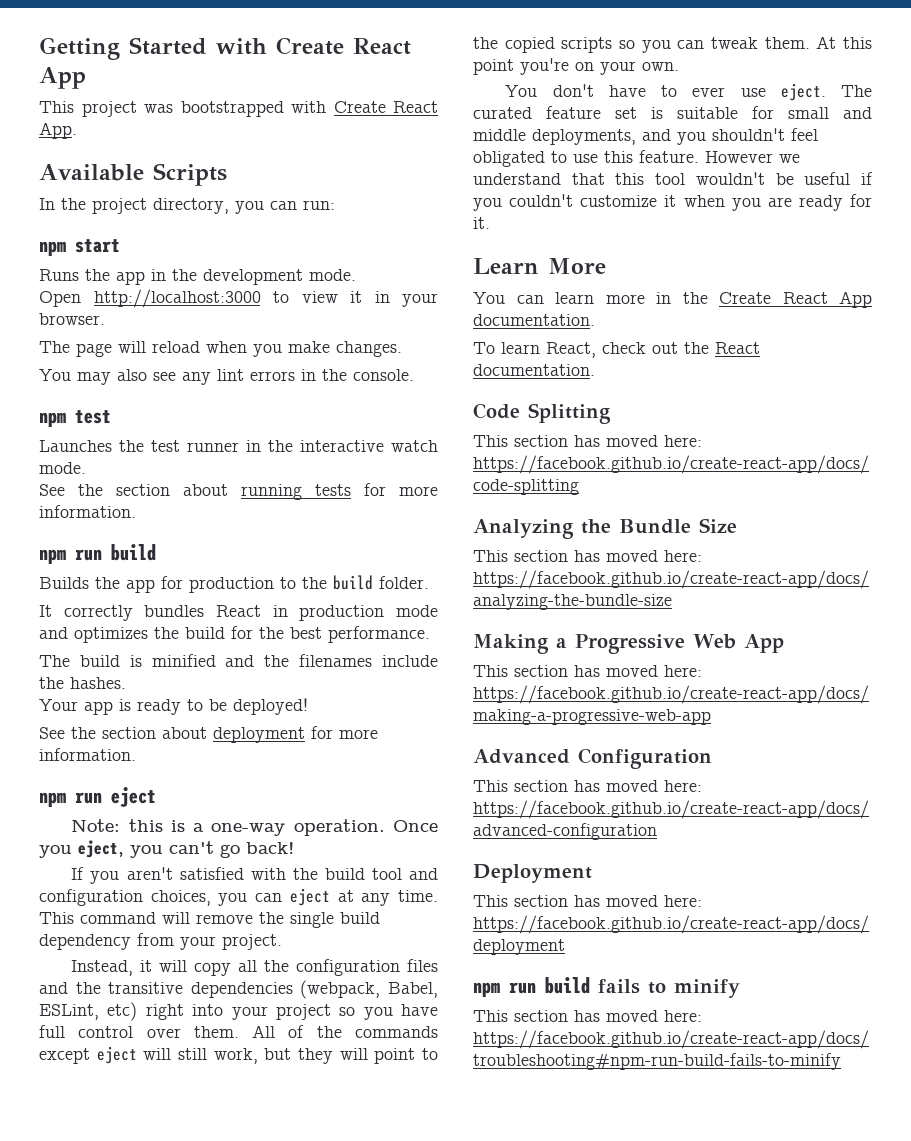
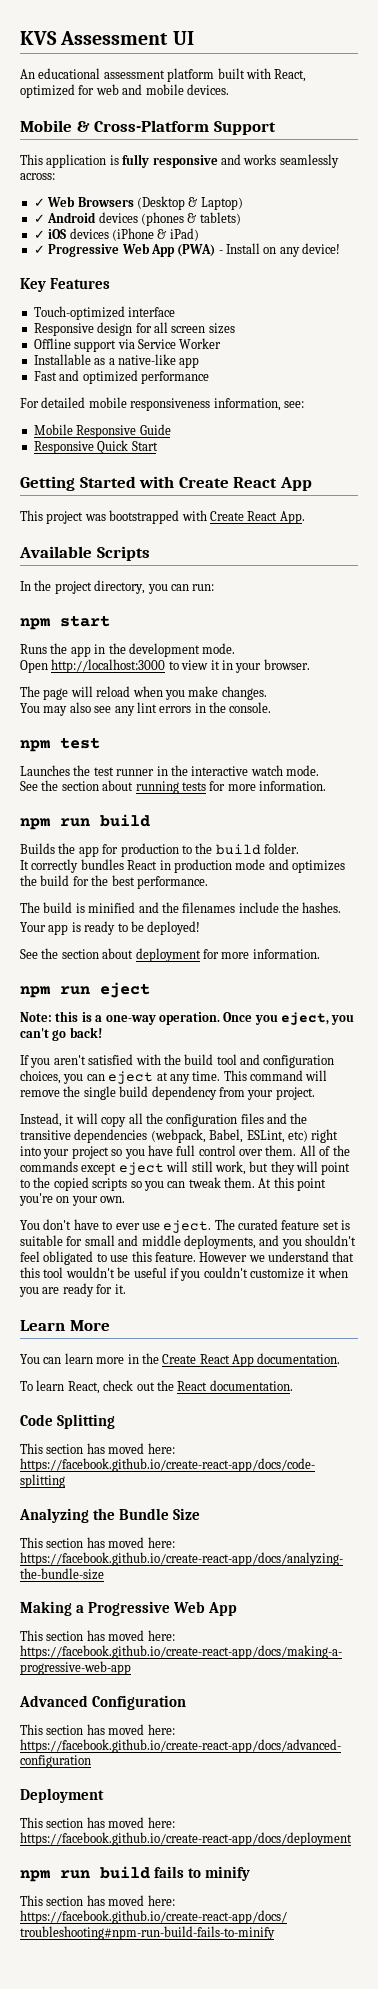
(39, 48) none -> [20,31,194,45] [20,68,307,82] [20,84,229,98] [20,120,276,135] [20,154,339,168] [20,173,55,180] [33,196,243,210] [33,212,241,226] [33,228,199,241] [33,243,341,257] [20,278,110,292] [33,306,176,320] [33,322,235,336] [33,338,222,352] [33,354,200,368] [33,370,209,384] [20,397,304,411] [33,424,171,438] [33,440,158,454] KVS Assessment UI // An educational assessment platform built with React, optimized for web and mobile devices. // Mobile & Cross-Platform Support // This application is fully responsive and works seamlessly across: // ✓ Web Browsers (Desktop & Laptop) // ✓ Android devices (phones & tablets) // ✓ iOS devices (iPhone & iPad) // ✓ Progressive Web App (PWA) - Install on any device! // Key Features // Touch-optimized interface // Responsive design for all screen sizes // Offline support via Service Worker // Installable as a native-like app // Fast and optimized performance // For detailed mobile responsiveness information, see: // Mobile Responsive Guide // Responsive Quick Start //

